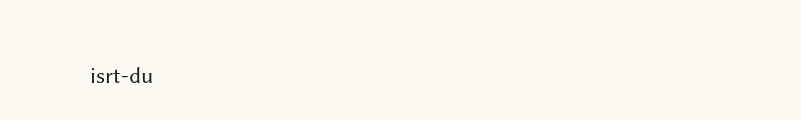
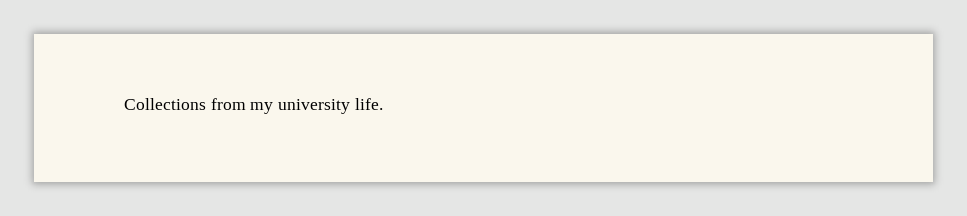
[90,67,153,83] isrt-du -> [124,98,383,114] Collections from my university life.

